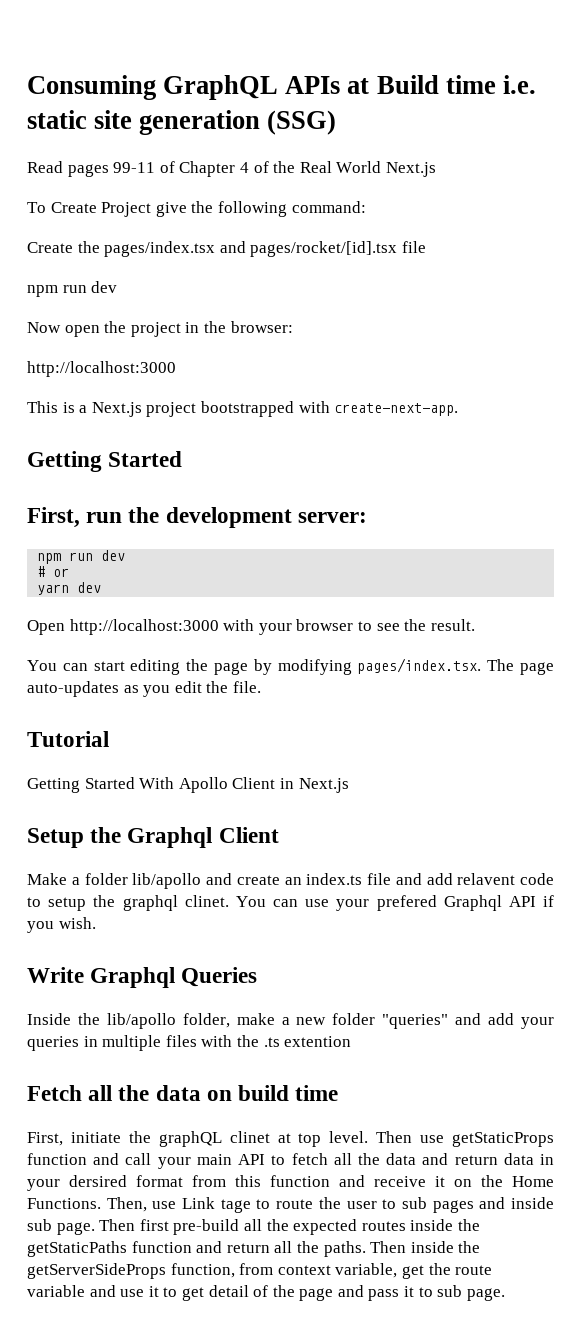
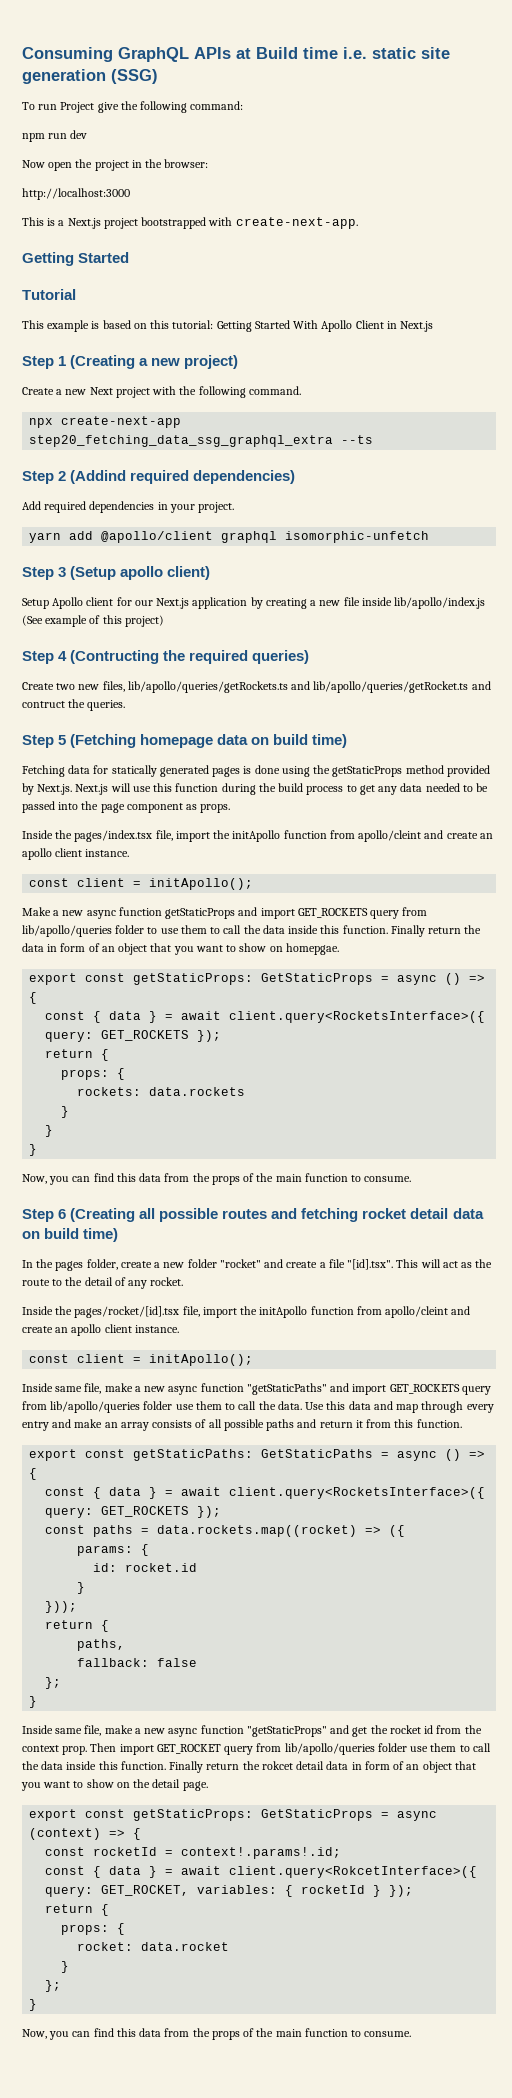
[27,161,436,177] // Read pages 99-11 of Chapter 4 of the Real World Next.js -> (158, 76) none
[50,202,97,213] Create -> [38,104,58,110] run
[27,241,426,257] // Create the pages/index.tsx and pages/rocket/[id].tsx file -> (244, 105) none
[27,507,367,528] [37,550,126,564] [37,566,70,577] [37,582,102,595] [27,619,475,635] [27,658,554,675] [27,681,261,697] [27,731,109,747] First, run the development server: // npm run dev // # or // yarn dev // Open http://localhost:3000 with your browser to see the result. // You can start editing the page by modifying pages/index.tsx. The page auto-updates as you edit the file. // Tutorial // -> [22,289,76,300] [22,320,214,332] Tutorial // This example is based on this tutorial:
[27,827,279,848] [27,873,554,889] [27,895,555,911] [27,917,96,933] [27,967,258,988] [27,1013,555,1029] [27,1035,352,1051] [27,1085,339,1101] [27,1131,554,1147] [27,1153,555,1169] [27,1175,554,1191] [27,1197,554,1213] [27,1219,480,1235] [27,1241,481,1257] [27,1263,493,1279] [27,1285,505,1301] Setup the Graphql Client // Make a folder lib/apollo and create an index.ts file and add relavent code to setup the graphql clinet. You can use your prefered Graphql API if you wish. // Write Graphql Queries // Inside the lib/apollo folder, make a new folder "queries" and add your queries in multiple files with the .ts extention // Fetch all the data on build time // First, initiate the graphQL clinet at top level. Then use getStaticProps function and call your main API to fetch all the data and return data in your dersired format from this function and receive it on the Home Functions. Then, use Link tage to route the user to sub pages and inside sub page. Then first pre-build all the expected routes inside the getStaticPaths function and return all the paths. Then inside the getServerSideProps function, from context variable, get the route variable and use it to get detail of the page and pass it to sub page. -> [22,355,239,369] [22,386,301,398] [29,416,182,428] [29,435,374,447] [22,470,296,484] [22,501,235,513] [29,531,430,543] [22,566,211,580] [22,597,486,609] [22,615,164,627] [22,650,310,664] [22,681,491,693] [22,699,126,711] [22,734,348,748] [22,765,490,777] [22,783,489,795] [22,801,231,813] [22,830,493,842] [22,848,130,860] [29,878,254,890] [22,907,428,919] [22,925,482,937] [22,943,339,955] [29,973,486,985] [29,992,38,1004] [45,1011,486,1023] [45,1030,222,1042] [45,1049,110,1061] [61,1068,126,1080] [77,1087,246,1096] [61,1106,70,1118] [45,1125,54,1137] [29,1144,38,1156] [22,1173,412,1185] [22,1208,484,1222] [22,1228,119,1242] [22,1259,493,1271] [22,1277,184,1289] [22,1306,471,1318] [22,1324,179,1336] [29,1354,254,1366] [22,1383,491,1395] [22,1401,494,1413] [22,1419,462,1431] [29,1449,486,1461] [29,1468,38,1480] [45,1487,486,1499] [45,1506,222,1518] [45,1525,406,1537] [77,1544,150,1556] [93,1563,198,1572] [77,1582,86,1594] [45,1601,78,1613] [45,1620,110,1632] [77,1639,126,1651] [77,1658,198,1667] [45,1677,62,1689] [29,1696,38,1708] [22,1725,482,1737] [22,1743,491,1755] [22,1761,476,1773] [21,1779,208,1791] [29,1809,438,1821] [29,1828,142,1840] [45,1847,342,1859] [45,1866,478,1878] [45,1885,414,1897] [45,1904,110,1916] [61,1923,126,1935] [77,1942,230,1951] [61,1961,70,1973] [45,1980,62,1992] [29,1999,38,2011] [22,2028,412,2040] Step 1 (Creating a new project) // Create a new Next project with the following command. // npx create-next-app step20_fetching_data_ssg_graphql_extra --ts // Step 2 (Addind required dependencies) // Add required dependencies in your project. // yarn add @apollo/client graphql isomorphic-unfetch // Step 3 (Setup apollo client) // Setup Apollo client for our Next.js application by creating a new file inside lib/apollo/index.js (See example of this project) // Step 4 (Contructing the required queries) // Create two new files, lib/apollo/queries/getRockets.ts and lib/apollo/queries/getRocket.ts and contruct the queries. // Step 5 (Fetching homepage data on build time) // Fetching data for statically generated pages is done using the getStaticProps method provided by Next.js. Next.js will use this function during the build process to get any data needed to be passed into the page component as props. // Inside the pages/index.tsx file, import the initApollo function from apollo/cleint and create an apollo client instance. // const client = initApollo(); // Make a new async function getStaticProps and import GET_ROCKETS query from lib/apollo/queries folder to use them to call the data inside this function. Finally return the data in form of an object that you want to show on homepgae. // export const getStaticProps: GetStaticProps = async () => { // const { data } = await client.query<RocketsInterface>({ query: GET_ROCKETS }); // return { // props: { // rockets: data.rockets // } // } // } // Now, you can find this data from the props of the main function to consume. // Step 6 (Creating all possible routes and fetching rocket detail data on build time) // In the pages folder, create a new folder "rocket" and create a file "[id].tsx". This will act as the route to the detail of any rocket. // Inside the pages/rocket/[id].tsx file, import the initApollo function from apollo/cleint and create an apollo client instance. // const client = initApollo(); // Inside same file, make a new async function "getStaticPaths" and import GET_ROCKETS query from lib/apollo/queries folder use them to call the data. Use this data and map through every entry and make an array consists of all possible paths and return it from this function. // export const getStaticPaths: GetStaticPaths = async () => { // const { data } = await client.query<RocketsInterface>({ query: GET_ROCKETS }); // const paths = data.rockets.map((rocket) => ({ // params: { // id: rocket.id // } // })); // return { // paths, // fallback: false // }; // } // Inside same file, make a new async function "getStaticProps" and get the rocket id from the context prop. Then import GET_ROCKET query from lib/apollo/queries folder use them to call the data inside this function. Finally return the rokcet detail data in form of an object that you want to show on the detail page. // export const getStaticProps: GetStaticProps = async (context) => { // const rocketId = context!.params!.id; // const { data } = await client.query<RokcetInterface>({ query: GET_ROCKET, variables: { rocketId } }); // return { // props: { // rocket: data.rocket // } // }; // } // Now, you can find this data from the props of the main function to consume.

